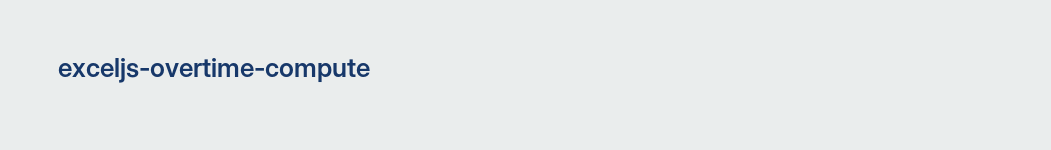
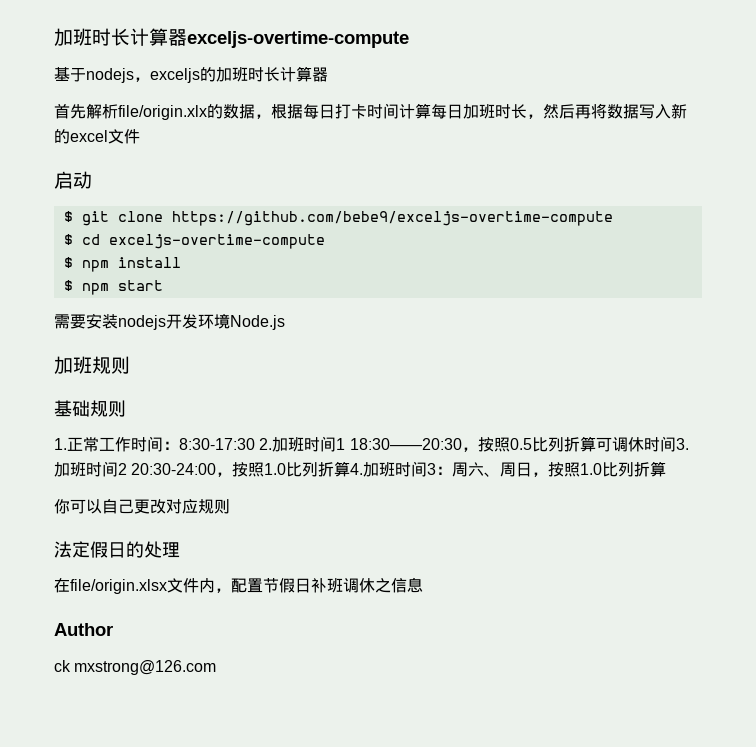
[58,58,370,83] exceljs-overtime-compute -> [54,28,409,48] [54,66,328,83] [54,103,687,120] [54,129,140,144] [54,171,92,189] [63,211,613,226] [63,234,325,249] [63,257,181,272] [63,280,163,295] [54,313,285,330] [54,356,130,374] [54,400,126,417] [54,436,689,452] [54,461,667,477] [54,499,230,514] [54,541,180,558] [54,577,423,594] [54,623,113,636] [54,660,217,675] 加班时长计算器exceljs-overtime-compute // 基于nodejs，exceljs的加班时长计算器 // 首先解析file/origin.xlx的数据，根据每日打卡时间计算每日加班时长，然后再将数据写入新的excel文件 // 启动 // $ git clone https://github.com/bebe9/exceljs-overtime-compute // $ cd exceljs-overtime-compute // $ npm install // $ npm start // 需要安装nodejs开发环境Node.js // 加班规则 // 基础规则 // 1.正常工作时间：8:30-17:30 2.加班时间1 18:30——20:30，按照0.5比列折算可调休时间3.加班时间2 20:30-24:00，按照1.0比列折算4.加班时间3：周六、周日，按照1.0比列折算 // 你可以自己更改对应规则 // 法定假日的处理 // 在file/origin.xlsx文件内，配置节假日补班调休之信息 // Author // ck mxstrong@126.com

